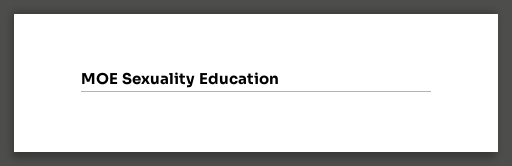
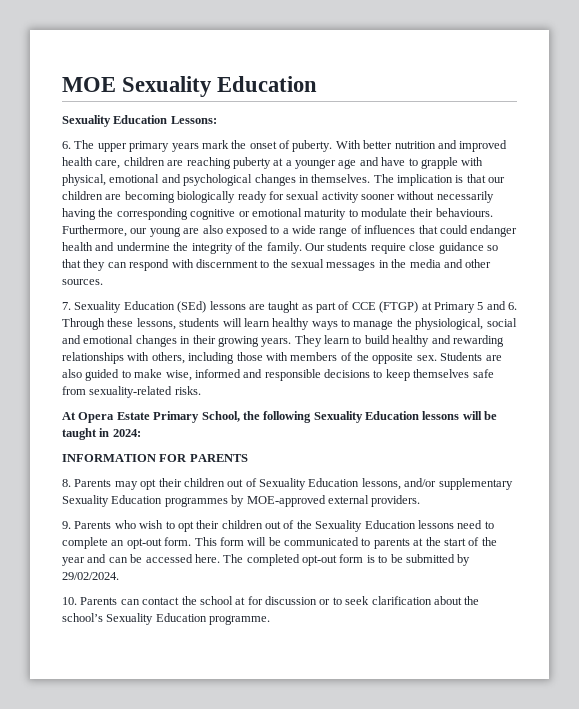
(280, 78) none -> [62,115,217,127] [62,140,508,152] [62,157,484,169] [62,174,506,186] [62,191,494,203] [62,208,493,220] [62,225,518,237] [62,242,498,254] [62,259,492,271] [62,279,103,285] [62,301,517,313] [62,318,517,330] [62,335,504,347] [62,352,502,364] [62,369,494,381] [62,386,201,398] [62,411,498,423] [62,428,141,440] [62,454,248,462] [62,478,513,490] [62,495,421,507] [62,520,494,532] [62,537,497,549] [62,554,471,566] [62,572,119,580] [62,596,480,605] [62,613,271,625] // Sexuality Education Lessons: // 6. The upper primary years mark the onset of puberty. With better nutrition and improved health care, children are reaching puberty at a younger age and have to grapple with physical, emotional and psychological changes in themselves. The implication is that our children are becoming biologically ready for sexual activity sooner without necessarily having the corresponding cognitive or emotional maturity to modulate their behaviours. Furthermore, our young are also exposed to a wide range of influences that could endanger health and undermine the integrity of the family. Our students require close guidance so that they can respond with discernment to the sexual messages in the media and other sources. // 7. Sexuality Education (SEd) lessons are taught as part of CCE (FTGP) at Primary 5 and 6. Through these lessons, students will learn healthy ways to manage the physiological, social and emotional changes in their growing years. They learn to build healthy and rewarding relationships with others, including those with members of the opposite sex. Students are also guided to make wise, informed and responsible decisions to keep themselves safe from sexuality-related risks. // At Opera Estate Primary School, the following Sexuality Education lessons will be taught in 2024: // INFORMATION FOR PARENTS // 8. Parents may opt their children out of Sexuality Education lessons, and/or supplementary Sexuality Education programmes by MOE-approved external providers. // 9. Parents who wish to opt their children out of the Sexuality Education lessons need to complete an opt-out form. This form will be communicated to parents at the start of the year and can be accessed here. The completed opt-out form is to be submitted by 29/02/2024. // 10. Parents can contact the school at for discussion or to seek clarification about the school’s Sexuality Education programme.

